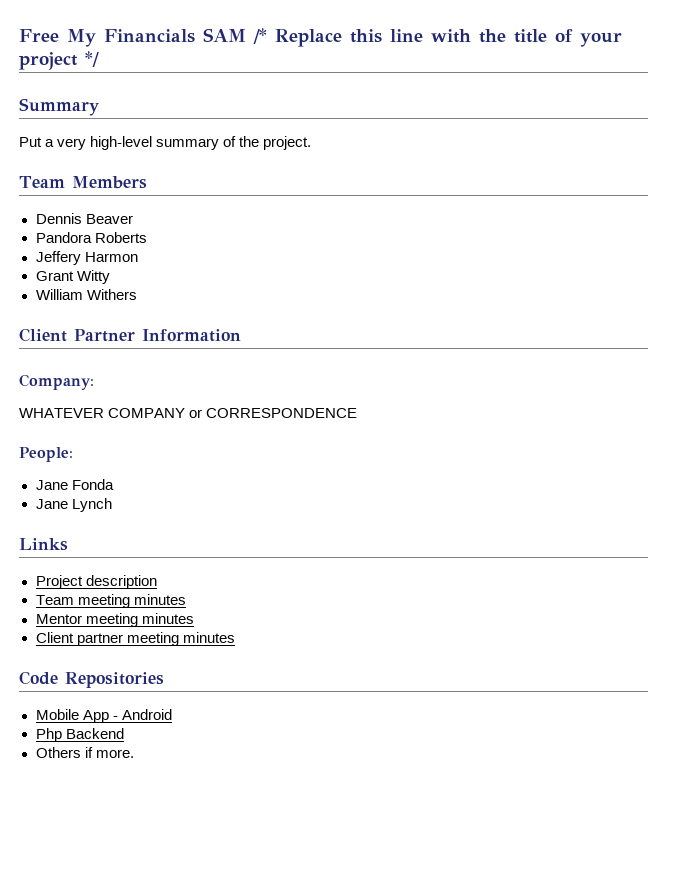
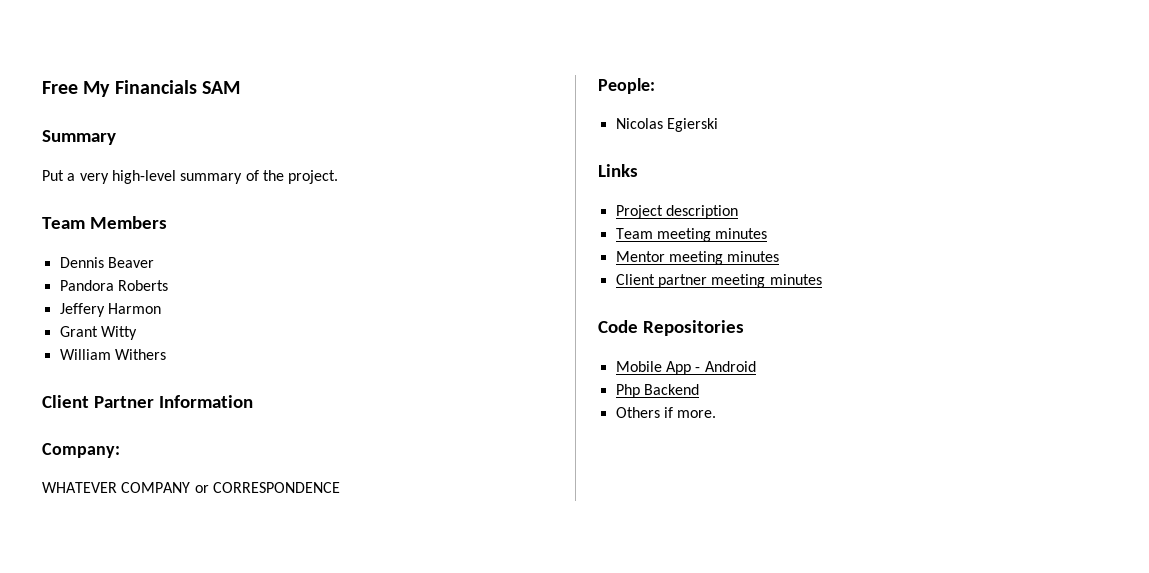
[253,28,622,47] [19,51,99,70] /* Replace this line with the title of your project */ -> (241, 87) none
[35,479,114,490] [35,498,112,512] Jane Fonda // Jane Lynch -> [615,118,718,132] Nicolas Egierski

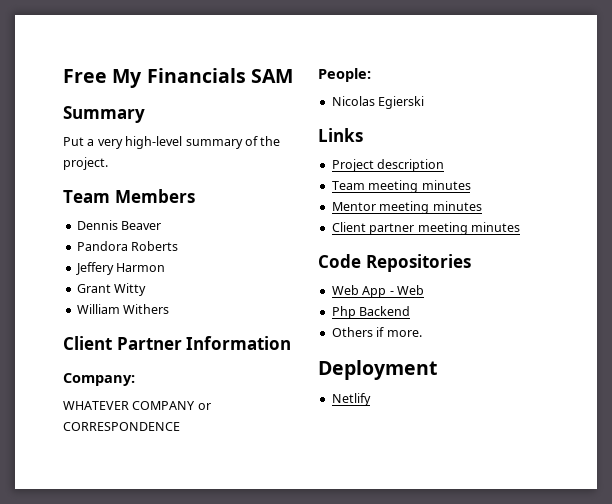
[615,361,662,372] Mobile -> [331,285,359,295] Web
[704,361,756,372] Android -> [396,285,424,295] Web
(717, 414) none -> [318,360,437,380] [331,393,371,406] // Deployment // Netlify

